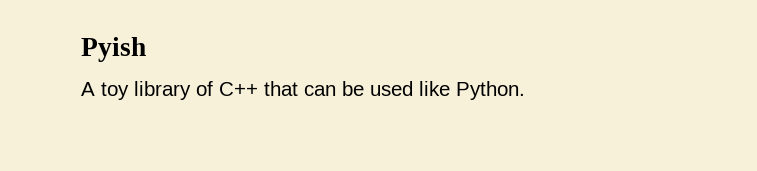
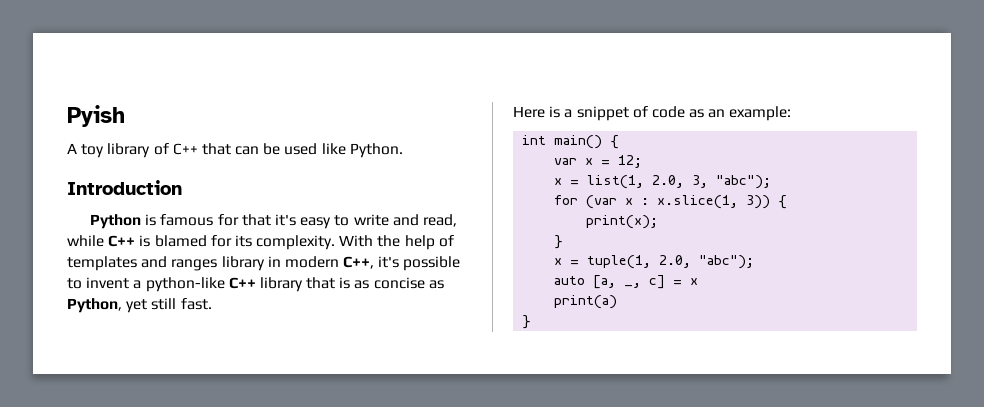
(525, 90) none -> [67,180,182,195] [90,214,457,229] [67,235,454,250] [67,256,461,271] [67,277,444,292] [67,298,212,313] [513,106,792,121] [522,135,620,149] [554,155,643,168] [554,175,772,189] [554,195,788,209] [586,215,659,229] [554,235,564,249] [554,255,755,269] [554,275,699,289] [554,295,618,309] [522,315,532,329] // Introduction // Python is famous for that it's easy to write and read, while C++ is blamed for its complexity. With the help of templates and ranges library in modern C++, it's possible to invent a python-like C++ library that is as concise as Python, yet still fast. // Here is a snippet of code as an example: // int main() { // var x = 12; // x = list(1, 2.0, 3, "abc"); // for (var x : x.slice(1, 3)) { // print(x); // } // x = tuple(1, 2.0, "abc"); // auto [a, _, c] = x // print(a) // }

